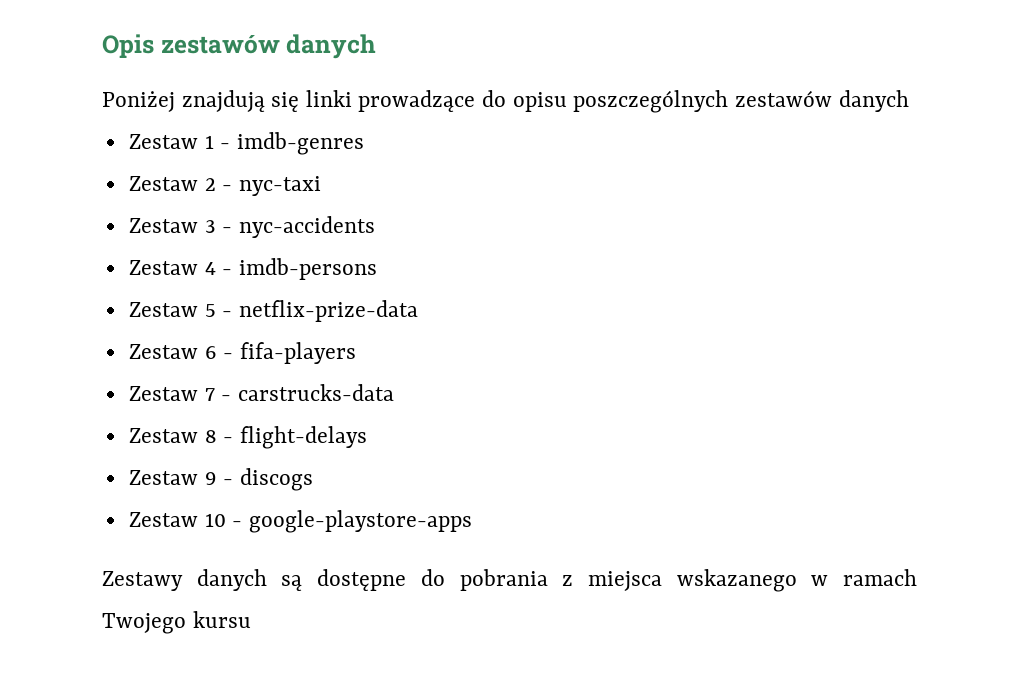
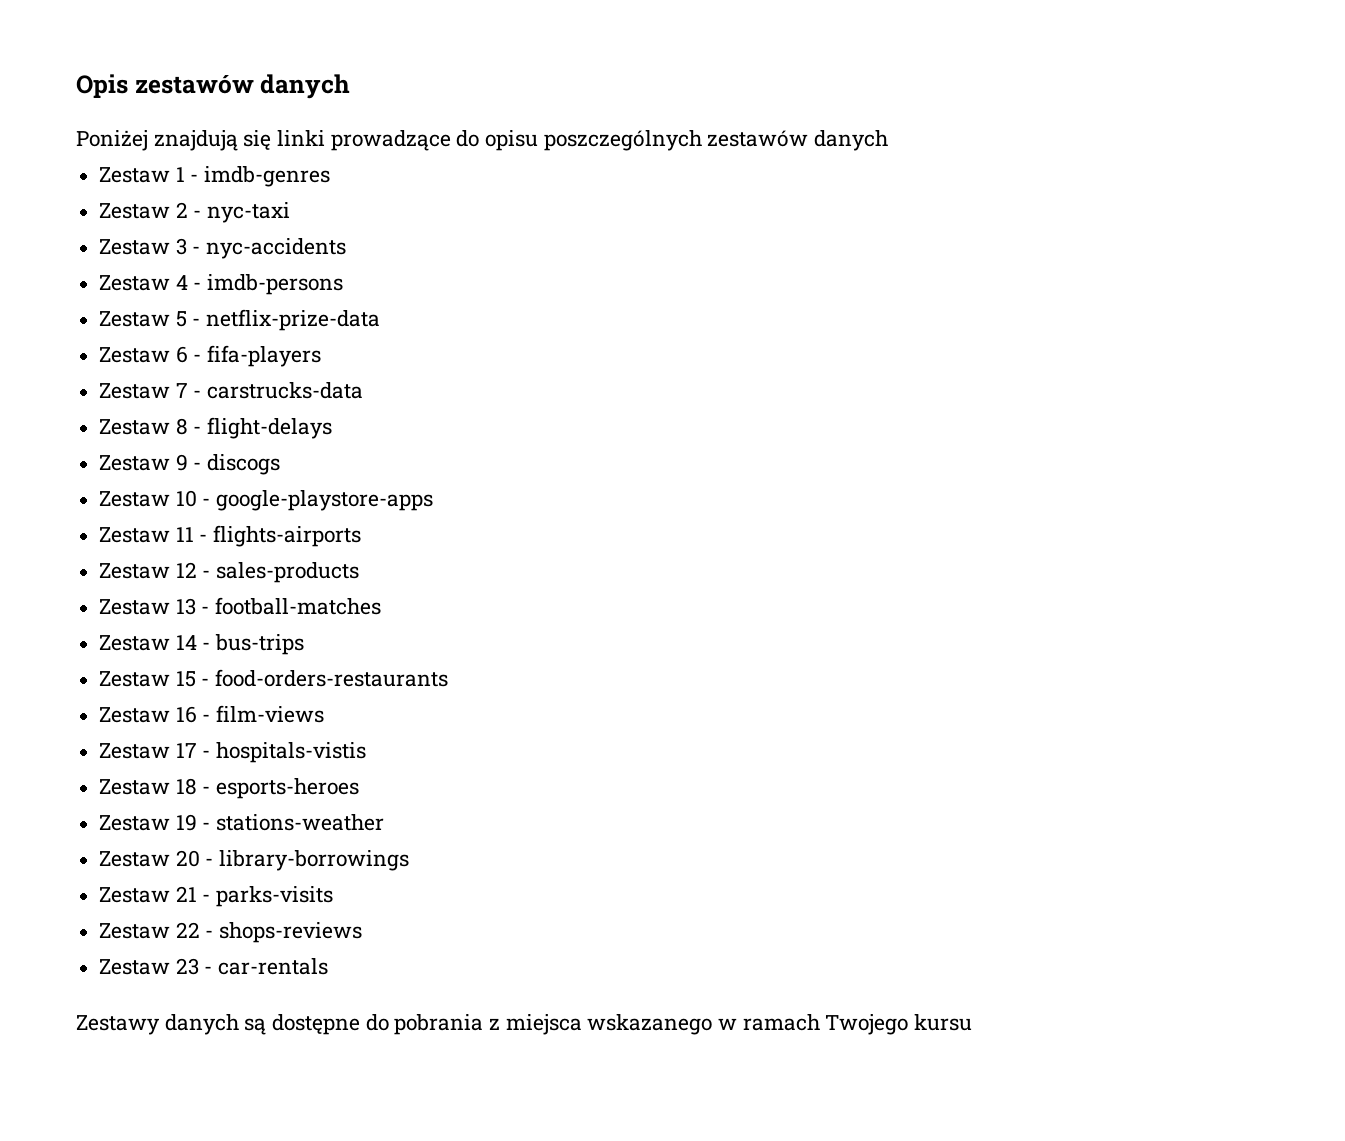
(472, 521) none -> [99,525,362,547] [99,562,360,583] [99,597,382,615] [99,634,305,655] [99,669,449,687] [99,705,325,723] [99,742,367,763] [99,778,360,799] [99,814,385,831] [99,850,410,871] [99,886,334,907] [99,922,363,943] [99,958,329,975] // Zestaw 11 - flights-airports // Zestaw 12 - sales-products // Zestaw 13 - football-matches // Zestaw 14 - bus-trips // Zestaw 15 - food-orders-restaurants // Zestaw 16 - film-views // Zestaw 17 - hospitals-vistis // Zestaw 18 - esports-heroes // Zestaw 19 - stations-weather // Zestaw 20 - library-borrowings // Zestaw 21 - parks-visits // Zestaw 22 - shops-reviews // Zestaw 23 - car-rentals

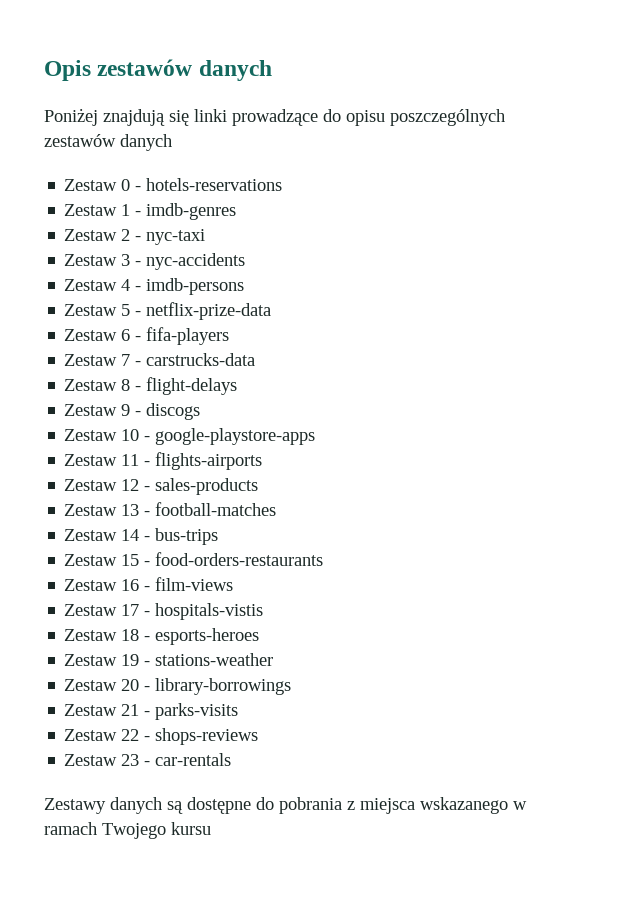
(889, 140) none -> [64,178,283,191] // Zestaw 0 - hotels-reservations

